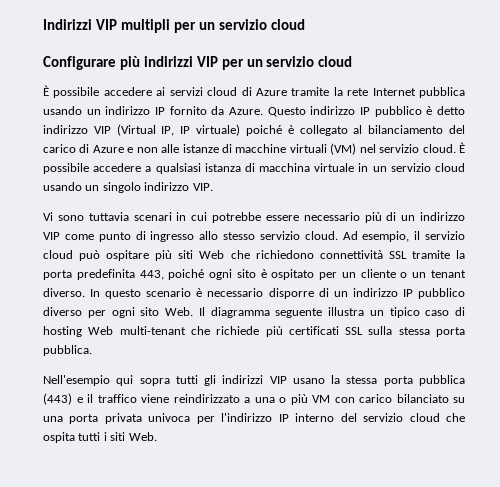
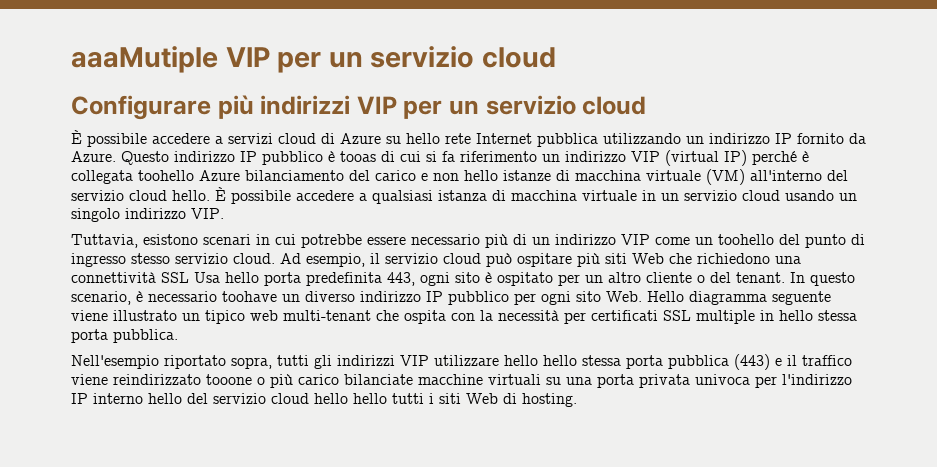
[43,19,171,33] Indirizzi VIP multipli -> [71,46,270,73] aaaMutiple VIP
[156,87,166,96] ai -> [215,136,223,144] a
[291,87,343,96] tramite la -> [386,133,440,144] su hello
[43,106,82,115] usando -> [603,133,681,144] utilizzando
[437,106,466,115] [43,124,363,136] detto indirizzo VIP (Virtual IP, IP virtuale) poiché è collegato al -> [340,150,809,166] [71,170,240,184] tooas di cui si fa riferimento un indirizzo VIP (virtual IP) perché è collegata toohello Azure
[79,144,124,153] di Azure -> (416, 175) none
[161,144,180,153] alle -> [464,170,498,181] hello
[235,143,456,155] macchine virtuali (VM) nel servizio cloud. -> [575,169,848,185] [71,190,210,201] macchina virtuale (VM) all'interno del servizio cloud hello.
[43,212,129,221] Vi sono tuttavia -> [71,234,198,248] Tuttavia, esistono
(94, 237) none -> [695,234,800,245] un toohello del
[199,231,219,240] allo -> (126, 260) none
(314, 254) none -> [775,256,801,264] una
[411,250,465,259] tramite la -> [194,272,259,283] Usa hello
[168,269,205,280] poiché -> (415, 279) none
(356, 275) none -> [608,272,641,283] altro
[412,270,467,278] [43,288,85,297] un tenant diverso. -> [710,272,785,283] del tenant.
[146,288,192,297] scenario -> [71,291,131,305] scenario,
[268,288,465,299] [43,307,82,316] disporre di un indirizzo IP pubblico diverso -> [222,291,509,305] toohave un diverso indirizzo IP pubblico
[198,307,205,316] Il -> [647,291,684,302] Hello
[328,307,465,318] [43,326,393,337] illustra un tipico caso di hosting Web multi-tenant che richiede più certificati SSL sulla -> [71,310,813,324] viene illustrato un tipico web multi-tenant che ospita con la necessità per certificati SSL multiple in hello
[116,375,170,386] qui sopra -> [164,355,272,369] riportato sopra,
[292,375,341,384] usano la -> [434,355,577,366] utilizzare hello hello
[244,394,449,405] a una o più VM con carico bilanciato -> [206,374,541,388] tooone o più carico bilanciate macchine virtuali
[340,413,465,422] [43,432,75,443] del servizio cloud che ospita -> [148,393,387,404] hello del servizio cloud hello hello
[128,432,157,441] Web. -> [466,393,577,407] Web di hosting.

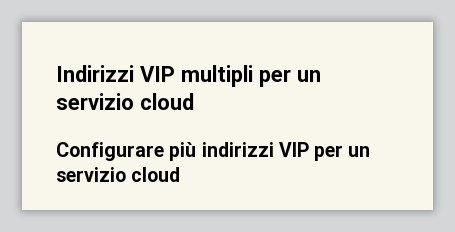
[71,46,270,73] aaaMutiple VIP -> [56,65,253,87] Indirizzi VIP multipli
[71,130,866,147] [71,150,809,166] [71,169,848,185] [71,187,857,204] [71,208,224,222] [71,234,865,248] [71,253,801,267] [71,272,855,286] [71,291,831,305] [71,310,857,324] [71,329,178,343] [71,354,852,370] [71,374,852,388] [71,393,577,407] // È possibile accedere a servizi cloud di Azure su hello rete Internet pubblica utilizzando un indirizzo IP fornito da Azure. Questo indirizzo IP pubblico è tooas di cui si fa riferimento un indirizzo VIP (virtual IP) perché è collegata toohello Azure bilanciamento del carico e non hello istanze di macchina virtuale (VM) all'interno del servizio cloud hello. È possibile accedere a qualsiasi istanza di macchina virtuale in un servizio cloud usando un singolo indirizzo VIP. // Tuttavia, esistono scenari in cui potrebbe essere necessario più di un indirizzo VIP come un toohello del punto di ingresso stesso servizio cloud. Ad esempio, il servizio cloud può ospitare più siti Web che richiedono una connettività SSL Usa hello porta predefinita 443, ogni sito è ospitato per un altro cliente o del tenant. In questo scenario, è necessario toohave un diverso indirizzo IP pubblico per ogni sito Web. Hello diagramma seguente viene illustrato un tipico web multi-tenant che ospita con la necessità per certificati SSL multiple in hello stessa porta pubblica. // Nell'esempio riportato sopra, tutti gli indirizzi VIP utilizzare hello hello stessa porta pubblica (443) e il traffico viene reindirizzato tooone o più carico bilanciate macchine virtuali su una porta privata univoca per l'indirizzo IP interno hello del servizio cloud hello hello tutti i siti Web di hosting. -> (181, 174) none

